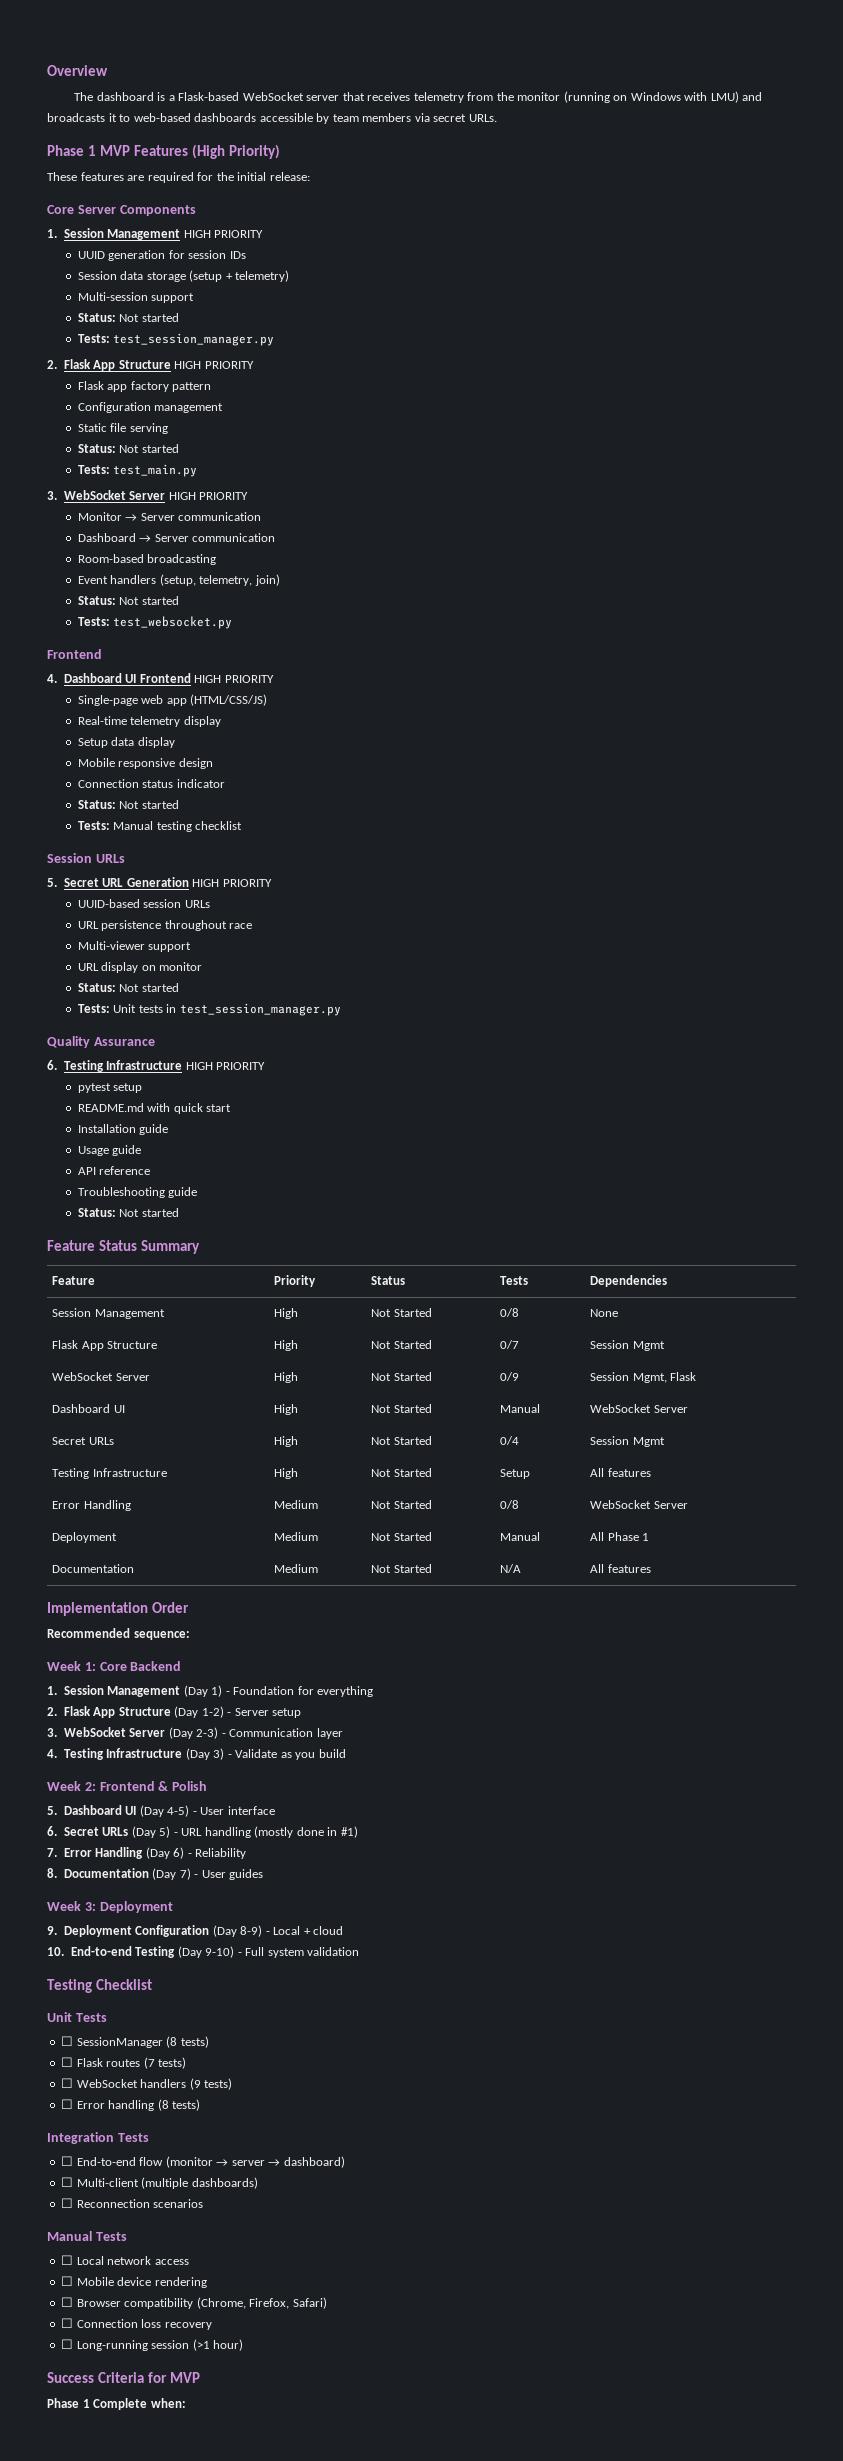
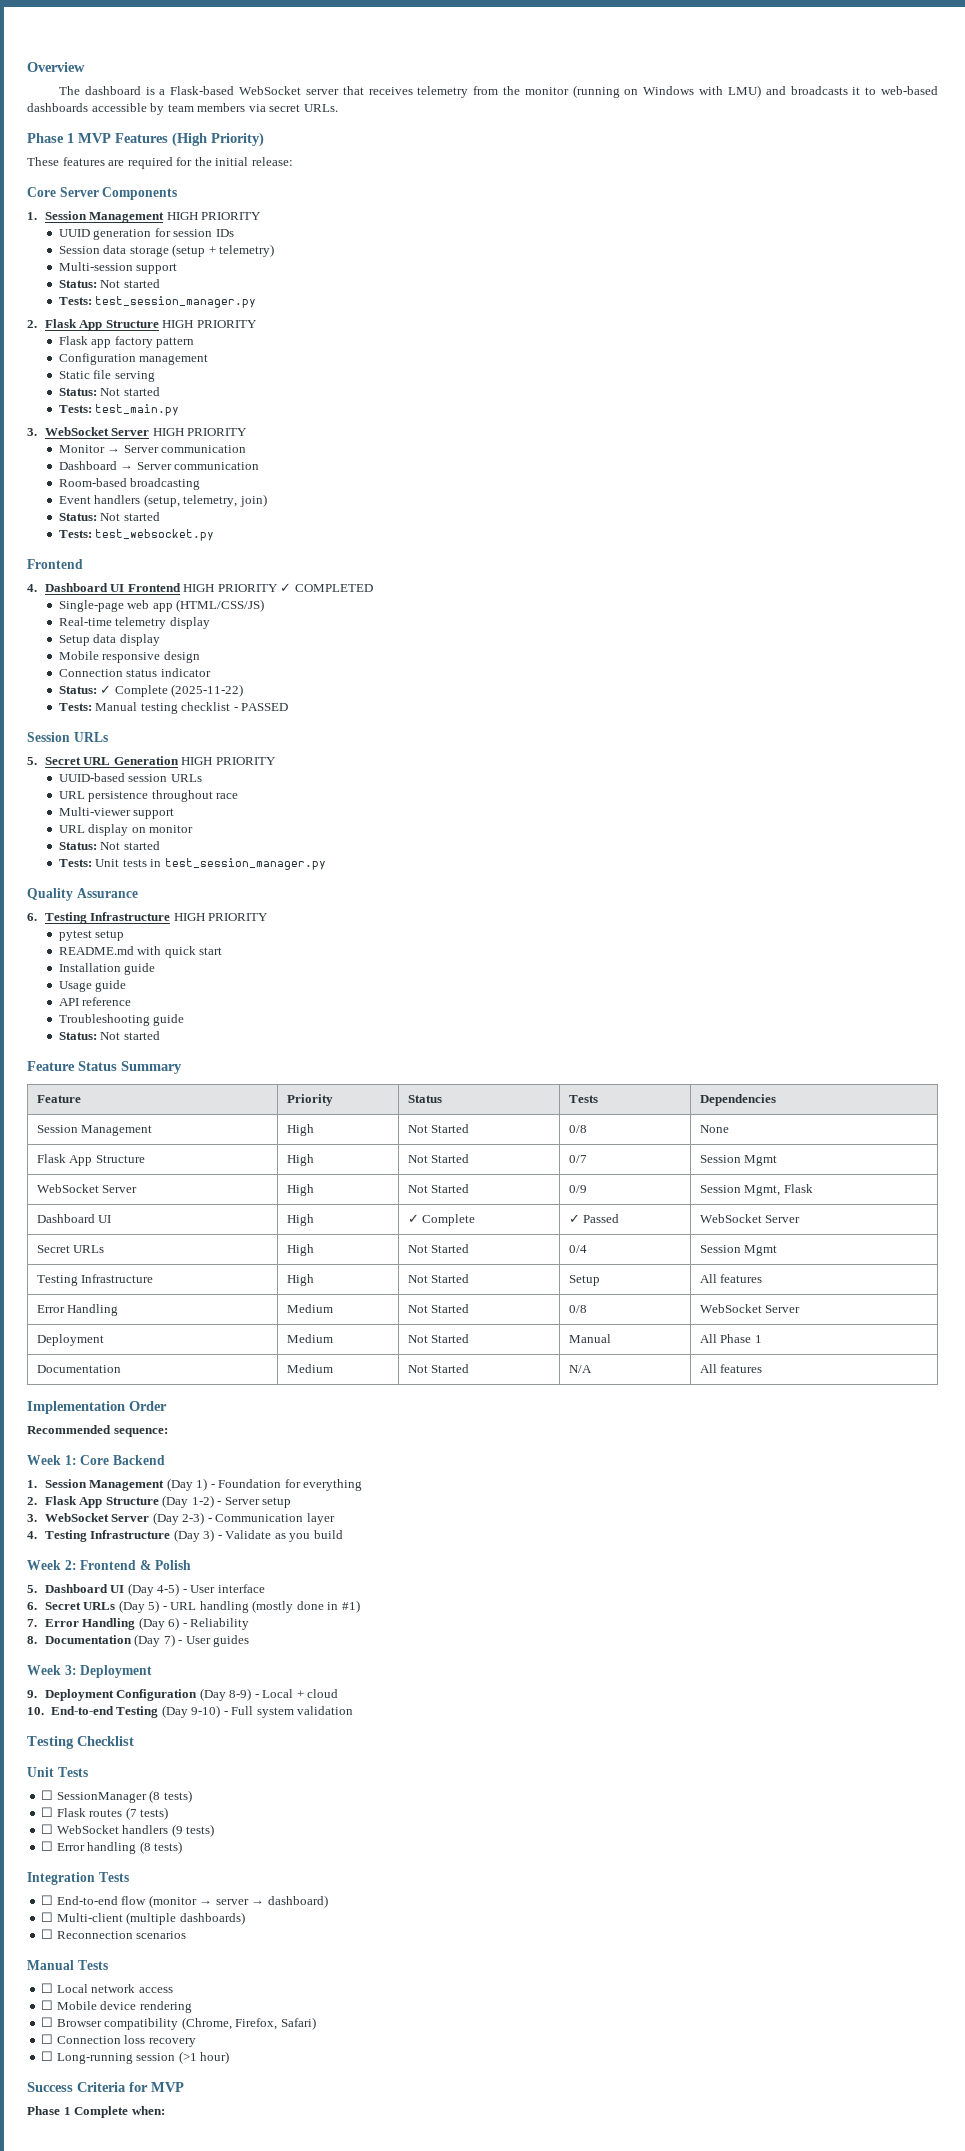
(274, 679) none -> [280,583,373,592] ✓ COMPLETED
[119,800,179,809] Not started -> [100,684,244,697] ✓ Complete (2025-11-22)
(243, 825) none -> [233,703,289,711] - PASSED
[371,1404,432,1413] [500,1404,541,1413] Not Started | Manual -> [407,1214,476,1226] [568,1214,620,1223] ✓ Complete | ✓ Passed

